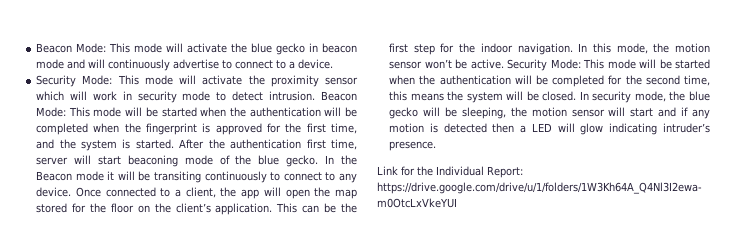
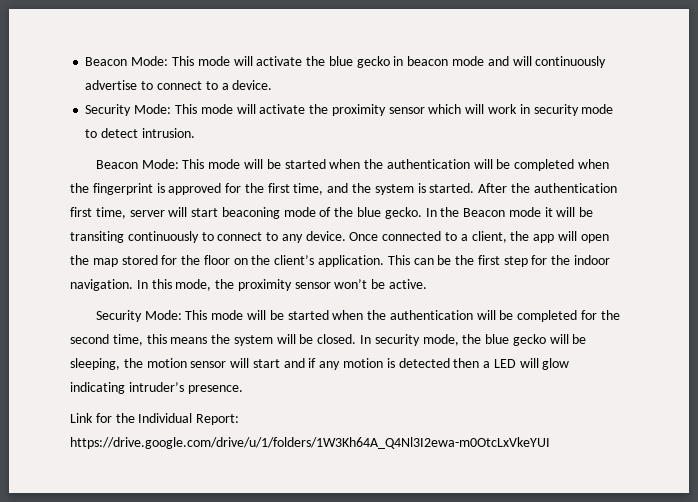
(316, 96) none -> (195, 133) //
[675,43,710,53] motion -> [237,279,292,291] proximity
(504, 64) none -> (428, 284) //

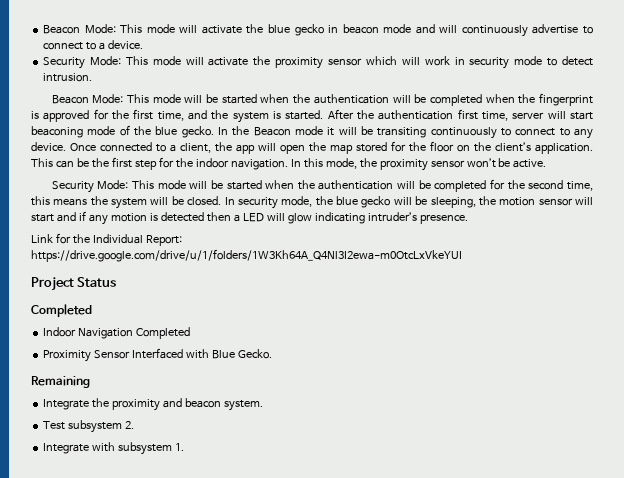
(550, 443) none -> [31,277,117,291] [31,304,92,317] [43,327,191,339] [43,348,272,362] [31,376,90,388] [43,398,263,411] [43,420,135,433] [43,442,185,455] // Project Status // Completed // Indoor Navigation Completed // Proximity Sensor Interfaced with Blue Gecko. // Remaining // Integrate the proximity and beacon system. // Test subsystem 2. // Integrate with subsystem 1.

